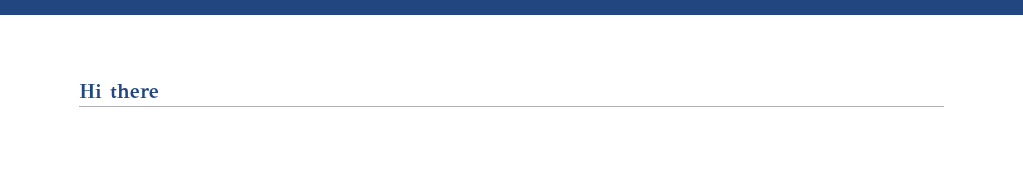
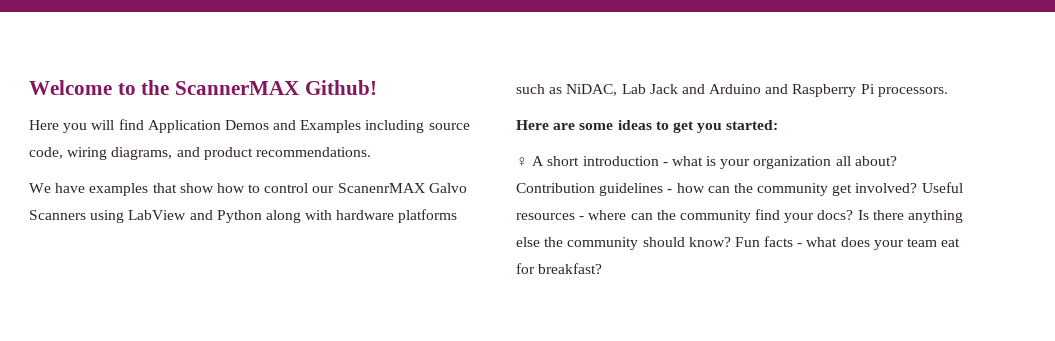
[79,84,159,99] Hi there -> [29,80,377,95] [29,119,470,133] [29,147,371,160] [29,183,467,196] [29,209,458,223] [516,84,948,97] [516,120,779,133] [516,156,897,169] [516,182,963,196] [516,209,964,223] [516,236,961,250] [516,263,603,274] Welcome to the ScannerMAX Github! // Here you will find Application Demos and Examples including source code, wiring diagrams, and product recommendations. // We have examples that show how to control our ScanenrMAX Galvo Scanners using LabView and Python along with hardware platforms such as NiDAC, Lab Jack and Arduino and Raspberry Pi processors. // Here are some ideas to get you started: // ♀ A short introduction - what is your organization all about? Contribution guidelines - how can the community get involved? Useful resources - where can the community find your docs? Is there anything else the community should know? Fun facts - what does your team eat for breakfast?

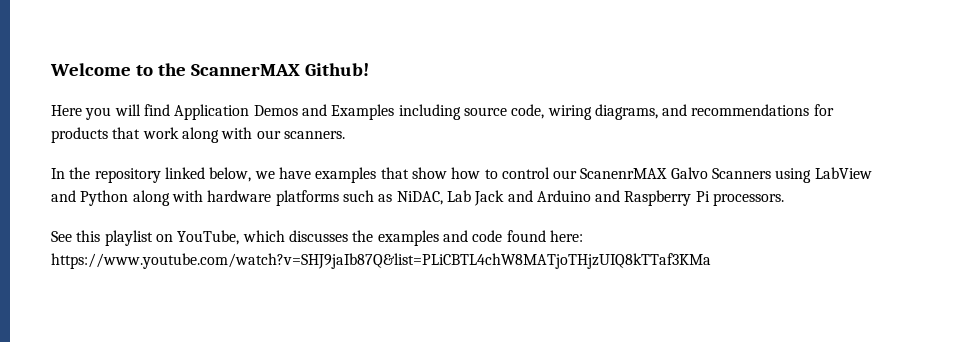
[203,147,371,160] [29,183,51,193] product recommendations. // We -> [691,104,834,116] [51,127,345,143] [51,167,275,183] recommendations for products that work along with our scanners. // In the repository linked below, we
[516,120,779,133] [516,156,897,169] [516,182,963,196] [516,209,964,223] [516,236,961,250] [516,263,603,274] Here are some ideas to get you started: // ♀ A short introduction - what is your organization all about? Contribution guidelines - how can the community get involved? Useful resources - where can the community find your docs? Is there anything else the community should know? Fun facts - what does your team eat for breakfast? -> [51,230,583,246] [51,253,711,269] See this playlist on YouTube, which discusses the examples and code found here: https://www.youtube.com/watch?v=SHJ9jaIb87Q&list=PLiCBTL4chW8MATjoTHjzUIQ8kTTaf3KMa

